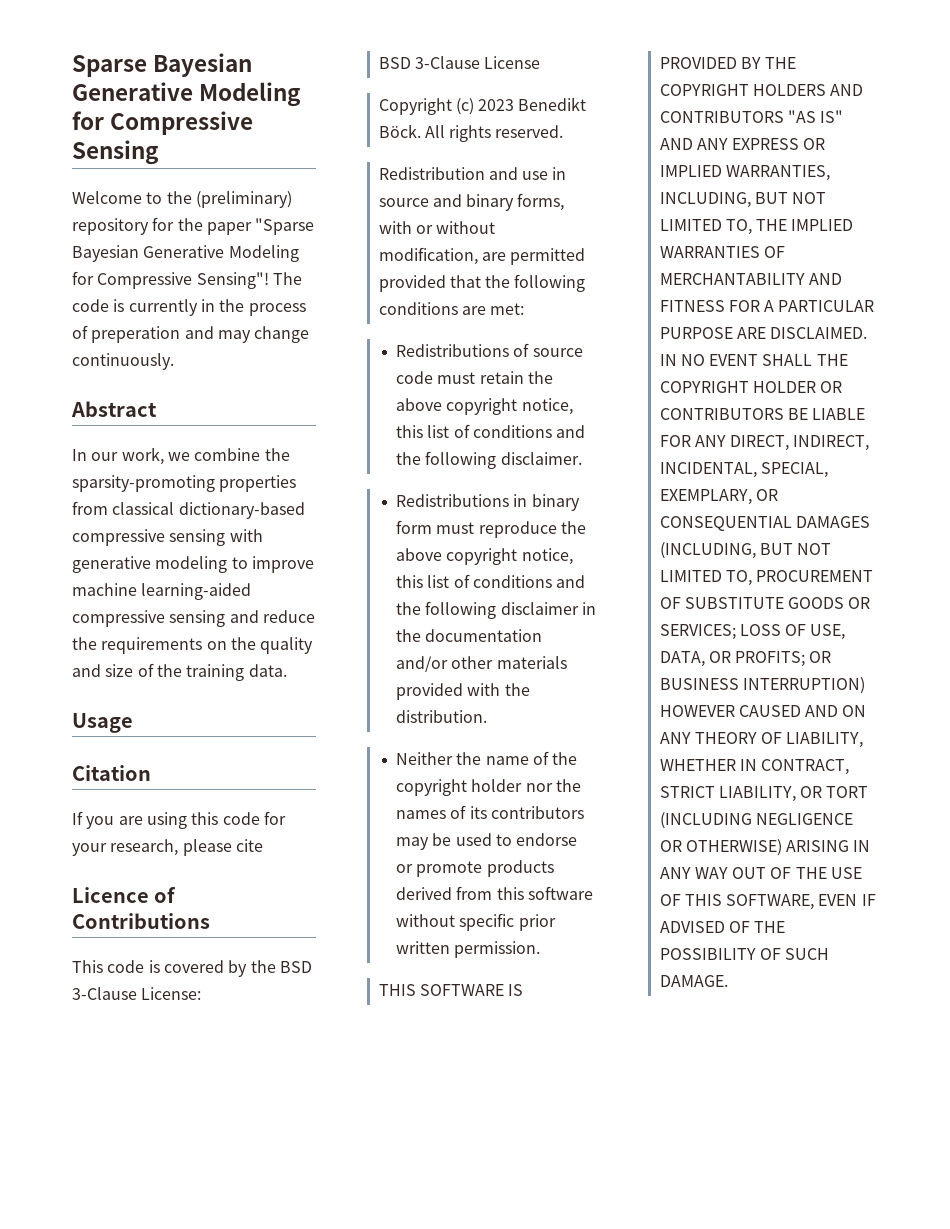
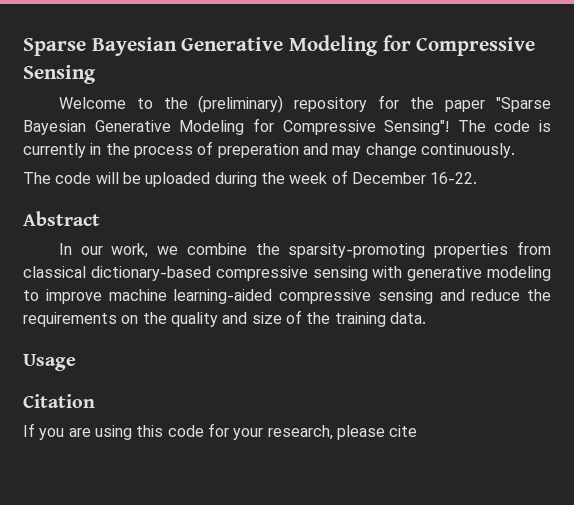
(174, 361) none -> [23,170,478,187] // The code will be uploaded during the week of December 16-22.
[72,887,177,903] [72,913,210,929] [72,960,312,977] [72,987,202,1000] [378,56,541,69] [378,97,587,115] [378,124,564,142] [378,167,567,180] [378,193,565,211] [378,221,496,234] [378,247,586,265] [378,274,586,292] [378,302,525,315] [396,343,583,357] [396,371,554,384] [396,398,573,415] [396,424,586,438] [396,451,582,469] [396,494,580,511] [396,520,587,538] [396,548,573,565] [396,574,586,588] [396,601,597,619] [396,629,543,642] [396,656,567,672] [396,683,530,700] [396,710,488,723] [396,751,578,765] [396,779,582,796] [396,805,585,819] [396,833,578,850] [396,860,554,877] [396,886,594,900] [396,913,556,931] [396,941,541,958] [378,984,524,996] [659,57,797,69] [659,84,864,96] [659,110,844,123] [659,138,826,150] [659,165,830,181] [659,192,827,208] [659,219,854,235] [659,246,785,258] [659,273,842,285] [659,300,875,312] [659,327,868,339] [659,354,848,366] [659,381,843,393] [659,408,866,420] [659,435,870,451] [659,462,828,478] [659,489,778,505] [659,516,870,531] [659,542,832,559] [659,570,874,586] [659,597,871,609] [659,624,846,640] [659,651,832,667] [659,677,865,694] [659,705,867,717] [659,732,864,748] [659,759,850,775] [659,786,869,802] [659,812,853,829] [659,839,871,856] [659,867,863,879] [659,894,876,910] [659,921,786,933] [659,948,830,960] [659,975,728,987] // Licence of Contributions // This code is covered by the BSD 3-Clause License: // BSD 3-Clause License // Copyright (c) 2023 Benedikt Böck. All rights reserved. // Redistribution and use in source and binary forms, with or without modification, are permitted provided that the following conditions are met: // Redistributions of source code must retain the above copyright notice, this list of conditions and the following disclaimer. // Redistributions in binary form must reproduce the above copyright notice, this list of conditions and the following disclaimer in the documentation and/or other materials provided with the distribution. // Neither the name of the copyright holder nor the names of its contributors may be used to endorse or promote products derived from this software without specific prior written permission. // THIS SOFTWARE IS PROVIDED BY THE COPYRIGHT HOLDERS AND CONTRIBUTORS "AS IS" AND ANY EXPRESS OR IMPLIED WARRANTIES, INCLUDING, BUT NOT LIMITED TO, THE IMPLIED WARRANTIES OF MERCHANTABILITY AND FITNESS FOR A PARTICULAR PURPOSE ARE DISCLAIMED. IN NO EVENT SHALL THE COPYRIGHT HOLDER OR CONTRIBUTORS BE LIABLE FOR ANY DIRECT, INDIRECT, INCIDENTAL, SPECIAL, EXEMPLARY, OR CONSEQUENTIAL DAMAGES (INCLUDING, BUT NOT LIMITED TO, PROCUREMENT OF SUBSTITUTE GOODS OR SERVICES; LOSS OF USE, DATA, OR PROFITS; OR BUSINESS INTERRUPTION) HOWEVER CAUSED AND ON ANY THEORY OF LIABILITY, WHETHER IN CONTRACT, STRICT LIABILITY, OR TORT (INCLUDING NEGLIGENCE OR OTHERWISE) ARISING IN ANY WAY OUT OF THE USE OF THIS SOFTWARE, EVEN IF ADVISED OF THE POSSIBILITY OF SUCH DAMAGE. -> (418, 431) none

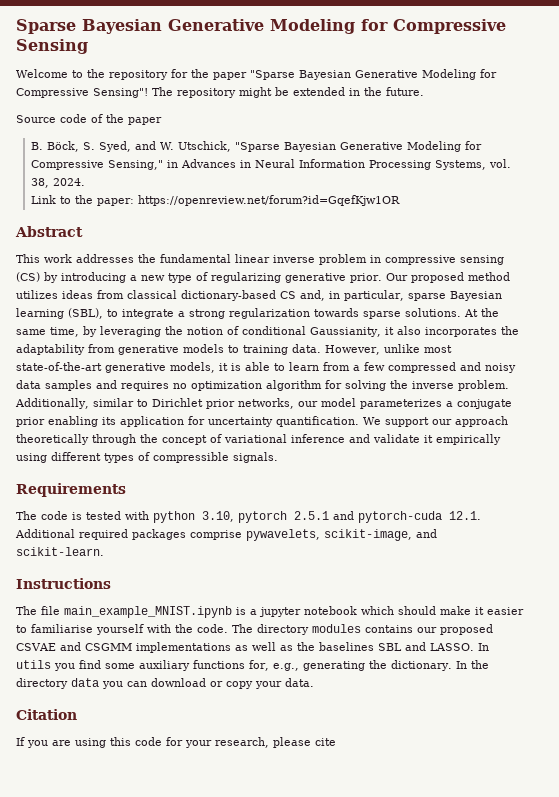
[198,95,284,113] (preliminary) -> (105, 73) none
[494,120,551,132] [23,141,515,158] [23,170,478,187] [23,211,100,226] [58,241,551,258] [23,266,551,281] [23,289,551,304] [23,310,426,327] [23,354,76,371] code is currently in the process of preperation and may change continuously. // The code will be uploaded during the week of December 16-22. // Abstract // In our work, we combine the sparsity-promoting properties from classical dictionary-based compressive sensing with generative modeling to improve machine learning-aided compressive sensing and reduce the requirements on the quality and size of the training data. // Usage -> [177,87,424,98] [16,114,162,125] [30,141,483,152] [30,159,511,170] [30,178,85,188] [30,195,401,206] [15,226,83,237] [16,254,504,265] [16,272,510,283] [16,290,502,301] [16,308,499,319] [16,326,519,337] [16,344,452,355] [16,362,516,373] [16,380,509,391] [15,398,512,409] [16,416,508,427] [16,434,501,445] [16,452,278,463] [16,483,126,497] [16,511,481,523] [15,529,437,541] [16,547,104,556] [16,578,111,589] [16,606,524,618] [16,624,493,635] [16,642,489,653] [16,660,489,671] [16,678,314,689] repository might be extended in the future. // Source code of the paper // B. Böck, S. Syed, and W. Utschick, "Sparse Bayesian Generative Modeling for Compressive Sensing," in Advances in Neural Information Processing Systems, vol. 38, 2024. // Link to the paper: https://openreview.net/forum?id=GqefKjw1OR // Abstract // This work addresses the fundamental linear inverse problem in compressive sensing (CS) by introducing a new type of regularizing generative prior. Our proposed method utilizes ideas from classical dictionary-based CS and, in particular, sparse Bayesian learning (SBL), to integrate a strong regularization towards sparse solutions. At the same time, by leveraging the notion of conditional Gaussianity, it also incorporates the adaptability from generative models to training data. However, unlike most state-of-the-art generative models, it is able to learn from a few compressed and noisy data samples and requires no optimization algorithm for solving the inverse problem. Additionally, similar to Dirichlet prior networks, our model parameterizes a conjugate prior enabling its application for uncertainty quantification. We support our approach theoretically through the concept of variational inference and validate it empirically using different types of compressible signals. // Requirements // The code is tested with python 3.10, pytorch 2.5.1 and pytorch-cuda 12.1. Additional required packages comprise pywavelets, scikit-image, and scikit-learn. // Instructions // The file main_example_MNIST.ipynb is a jupyter notebook which should make it easier to familiarise yourself with the code. The directory modules contains our proposed CSVAE and CSGMM implementations as well as the baselines SBL and LASSO. In utils you find some auxiliary functions for, e.g., generating the dictionary. In the directory data you can download or copy your data.

